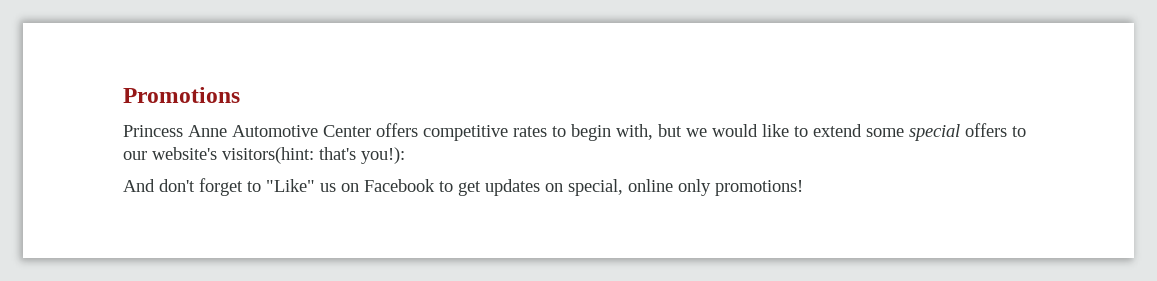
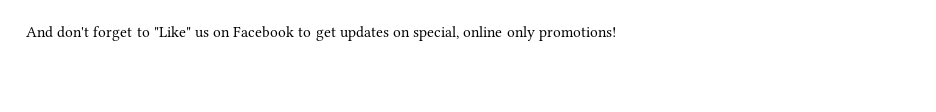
[123,87,240,103] [123,123,1026,141] [123,147,405,164] Promotions // Princess Anne Automotive Center offers competitive rates to begin with, but we would like to extend some special offers to our website's visitors(hint: that's you!): // -> (26, 32) none

